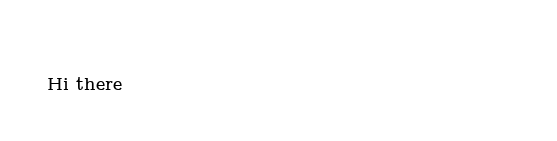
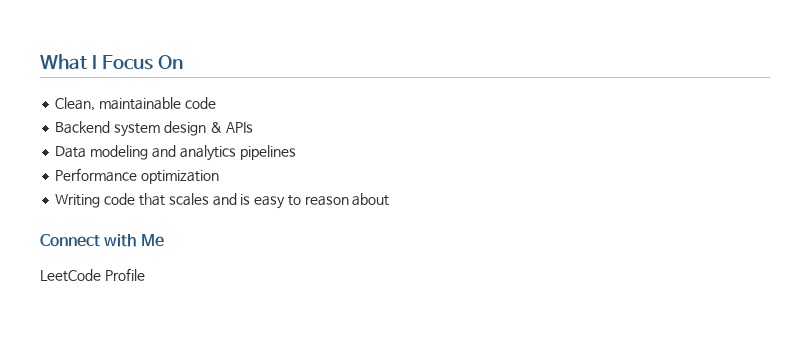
[47,77,122,90] Hi there -> [40,54,184,70] [55,97,216,111] [55,121,253,137] [55,145,296,161] [55,168,220,184] [55,193,390,209] [40,234,164,247] [40,268,145,282] What I Focus On // Clean, maintainable code // Backend system design & APIs // Data modeling and analytics pipelines // Performance optimization // Writing code that scales and is easy to reason about // Connect with Me // LeetCode Profile

